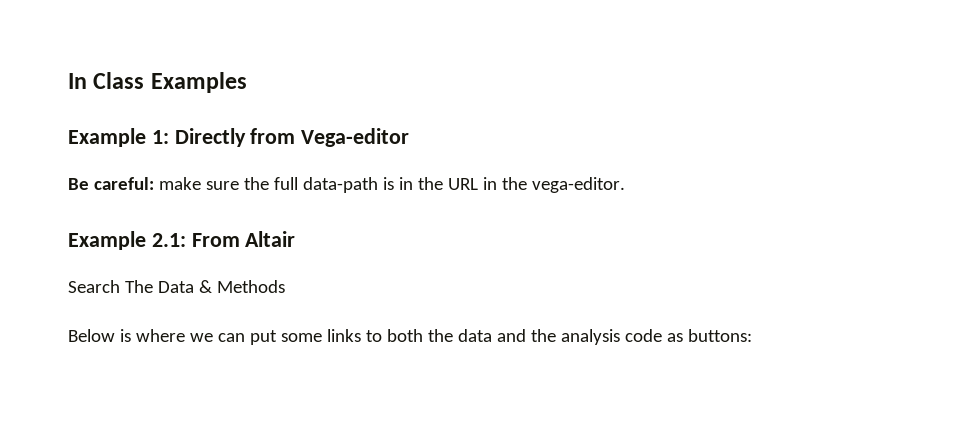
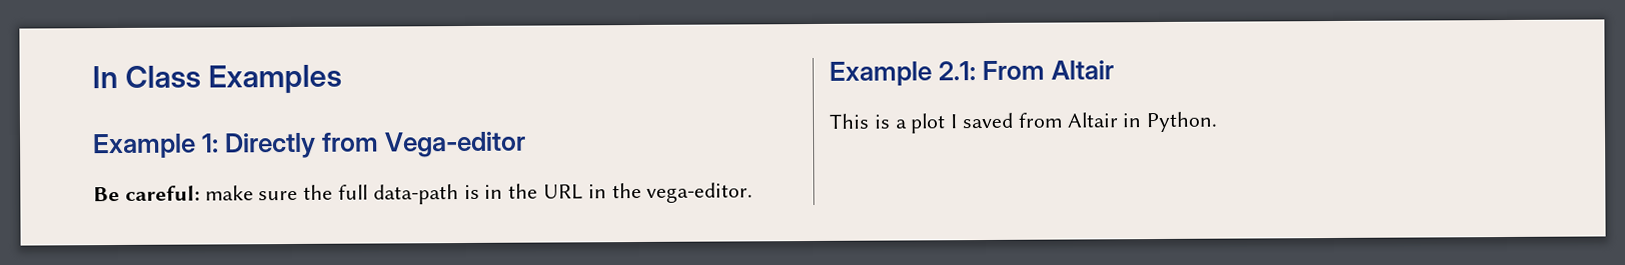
[68,280,285,293] [68,329,752,345] Search The Data & Methods // Below is where we can put some links to both the data and the analysis code as buttons: -> [829,111,1219,134] This is a plot I saved from Altair in Python.

